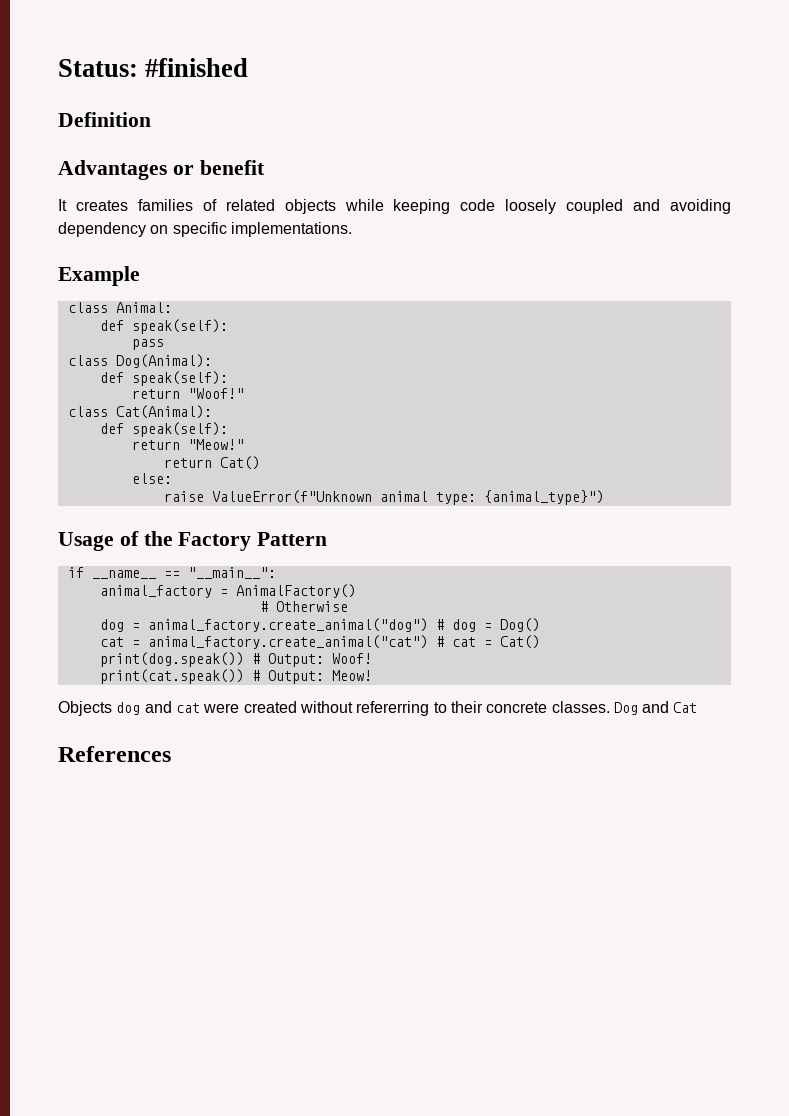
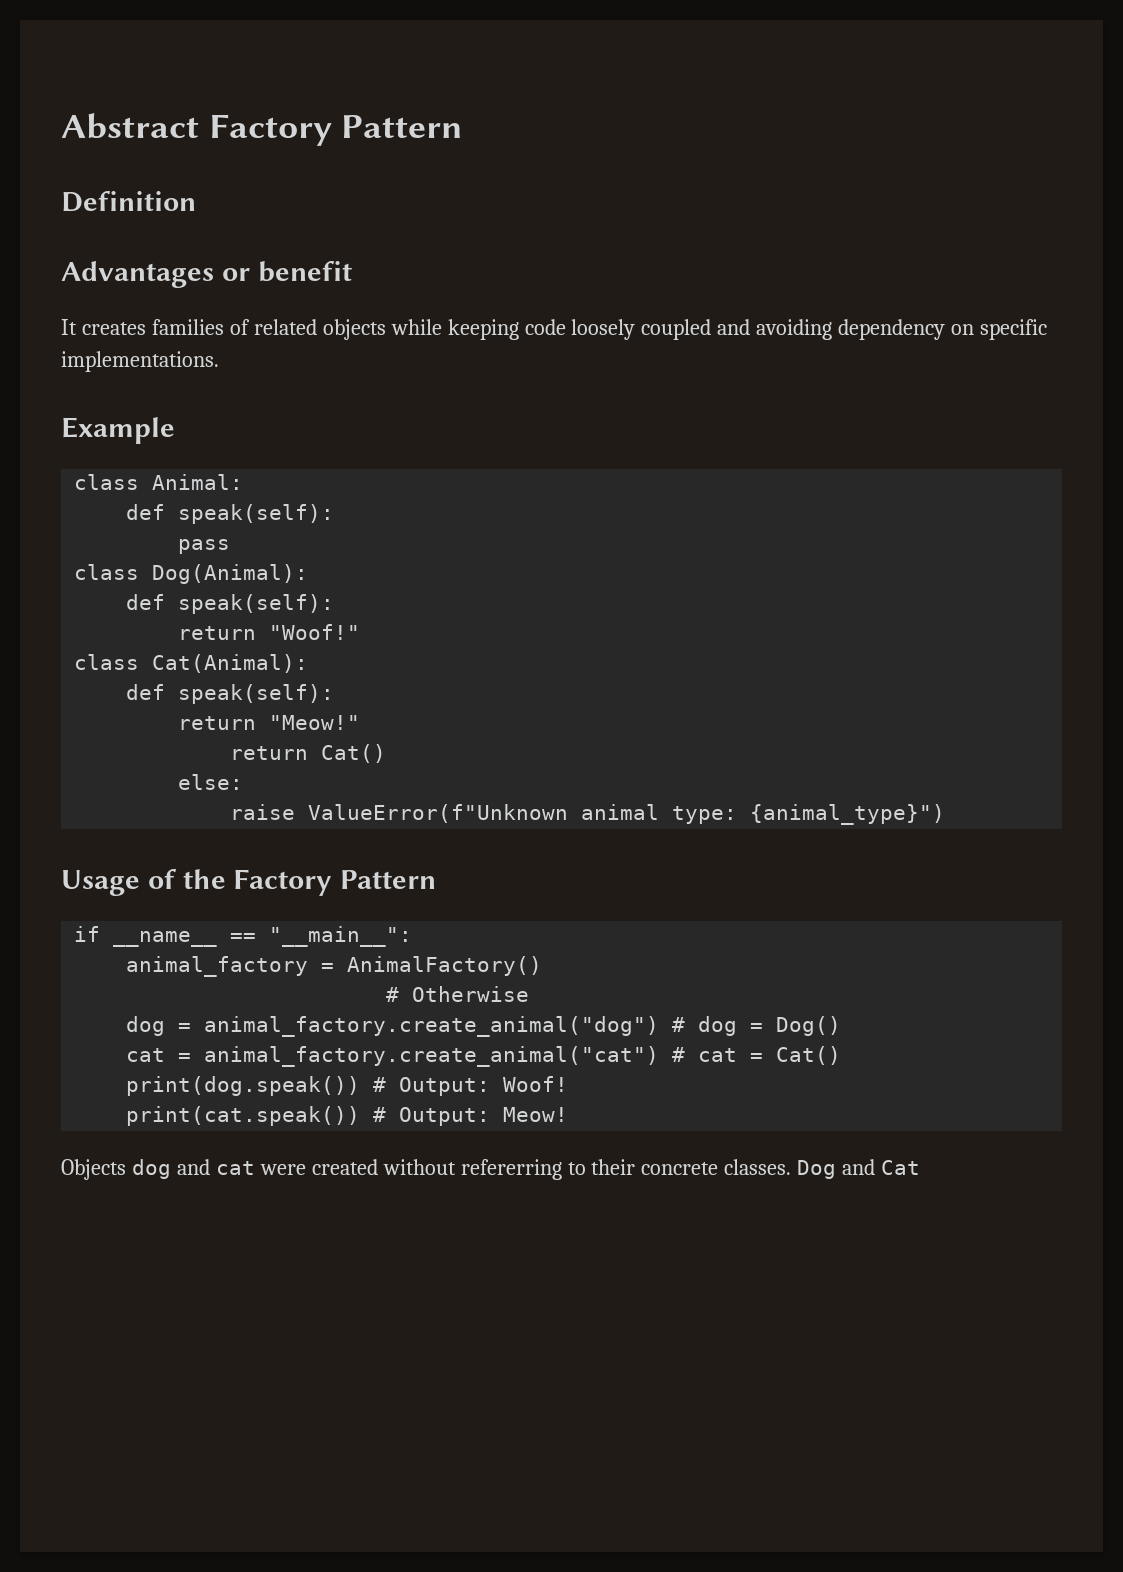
[58,58,249,77] Status: #finished -> [61,113,464,146] Abstract Factory Pattern
[58,746,171,762] // References -> (921, 1167) none

